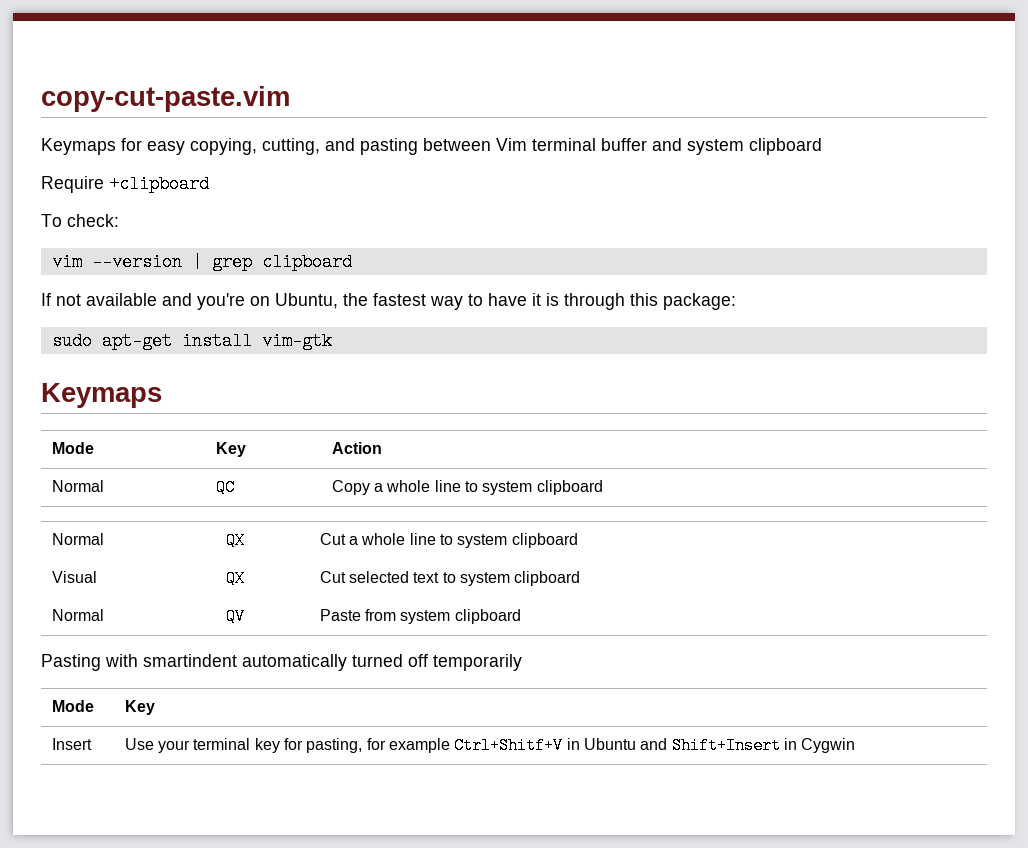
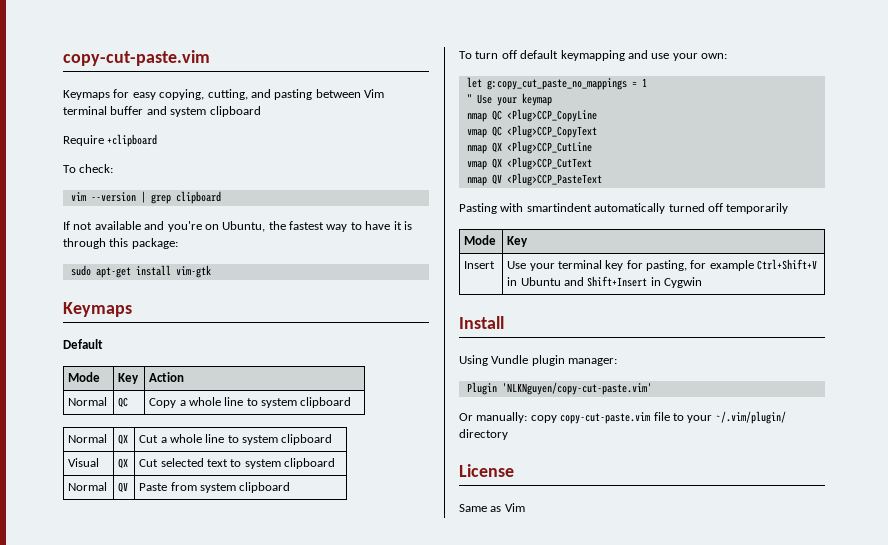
(162, 395) none -> [63,339,103,349] // Default
(521, 616) none -> [459,50,727,61] [466,77,647,90] [466,93,552,106] [466,109,597,122] [466,125,597,138] [466,141,592,154] [466,157,592,170] [466,173,602,186] // To turn off default keymapping and use your own: // let g:copy_cut_paste_no_mappings = 1 // " Use your keymap // nmap QC <Plug>CCP_CopyLine // vmap QC <Plug>CCP_CopyText // nmap QX <Plug>CCP_CutLine // vmap QX <Plug>CCP_CutText // nmap QV <Plug>CCP_PasteText
[454,737,564,754] Ctrl+Shitf+V -> [757,259,818,270] Ctrl+Shift+V
(856, 745) none -> [459,316,504,329] [459,355,618,366] [466,382,652,395] [459,411,786,424] [459,429,508,440] [459,464,514,477] [459,503,525,512] // Install // Using Vundle plugin manager: // Plugin 'NLKNguyen/copy-cut-paste.vim' // Or manually: copy copy-cut-paste.vim file to your ~/.vim/plugin/ directory // License // Same as Vim

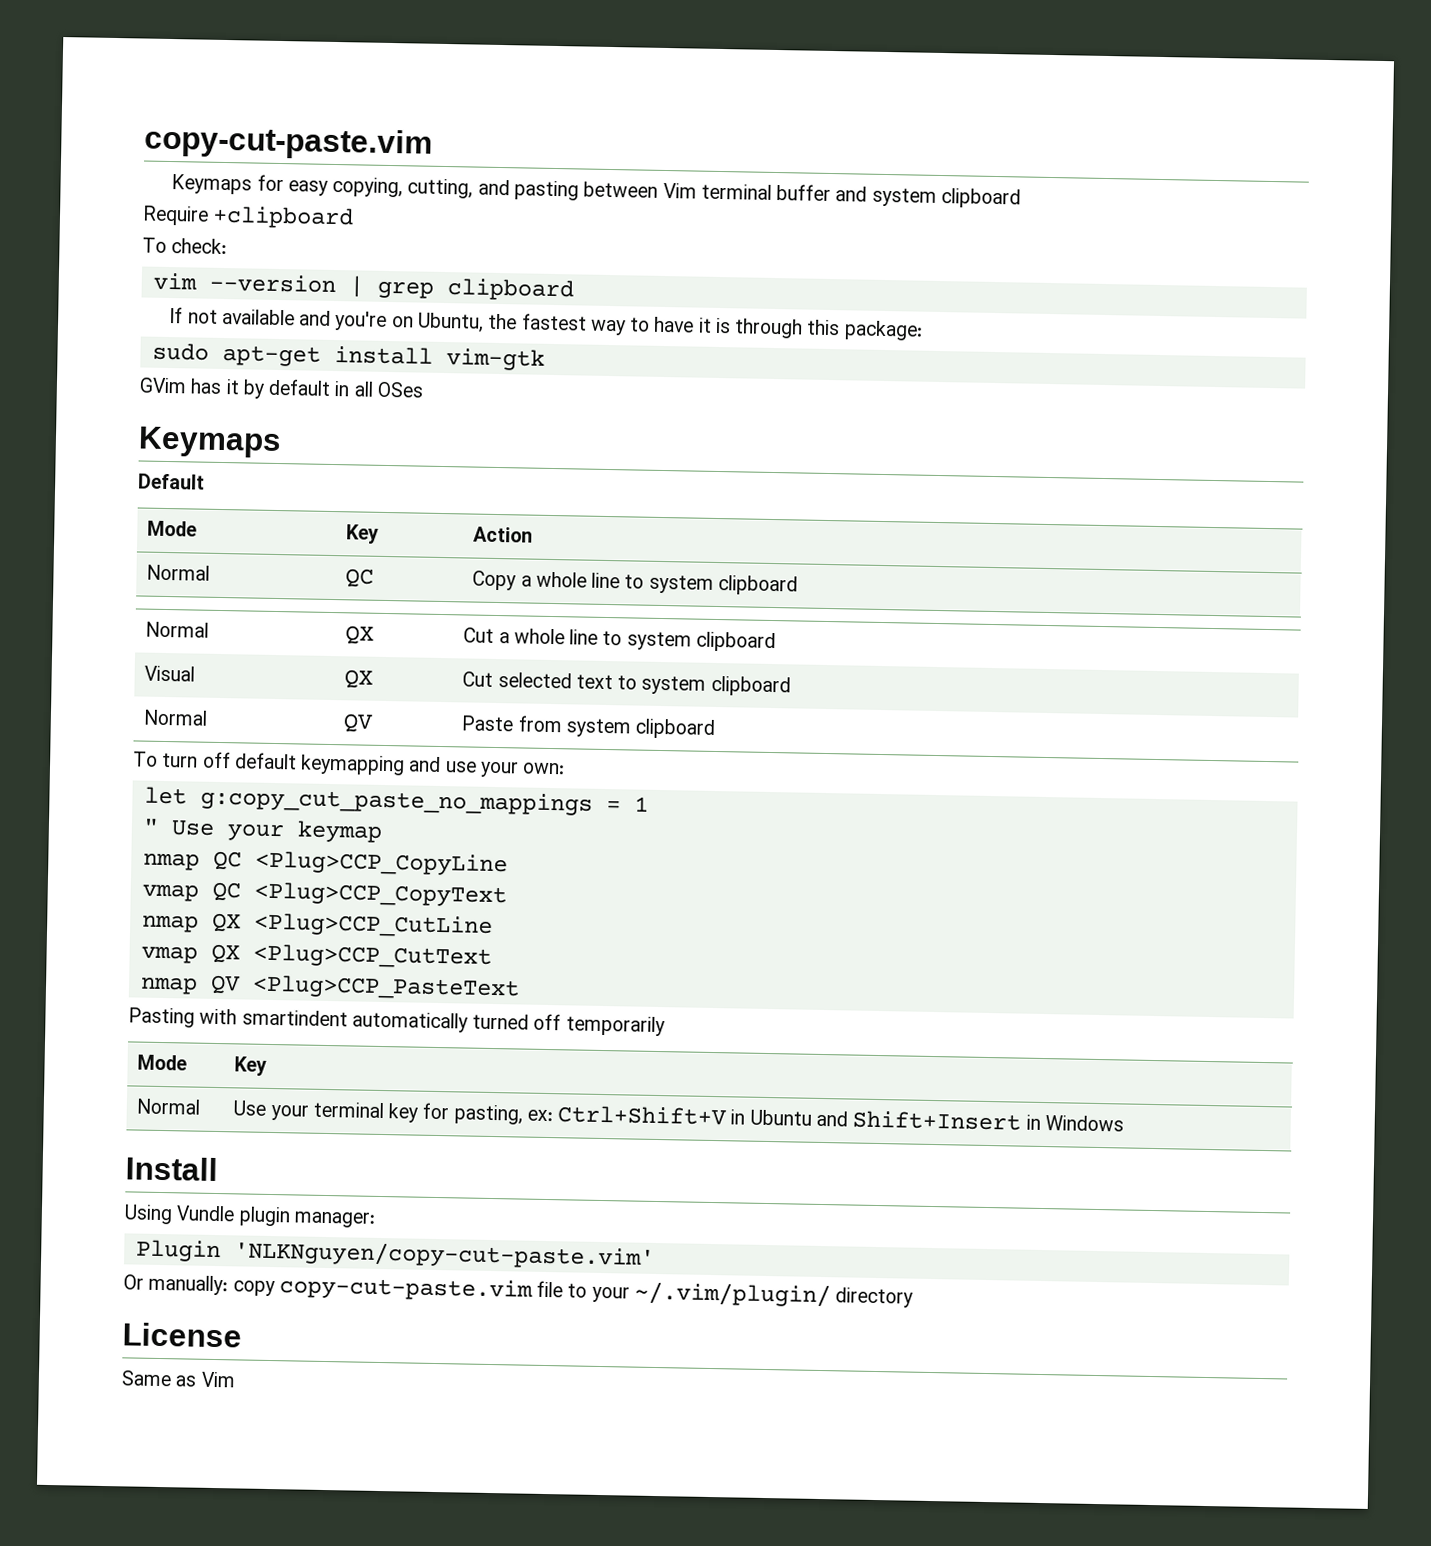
(211, 271) none -> [139,377,424,399] // GVim has it by default in all OSes
[464,261,496,269] Insert -> [136,1098,201,1115] Normal
[690,260,754,271] for example -> [526,1109,553,1122] ex:
[664,277,703,288] Cygwin -> [1044,1115,1124,1132] Windows

